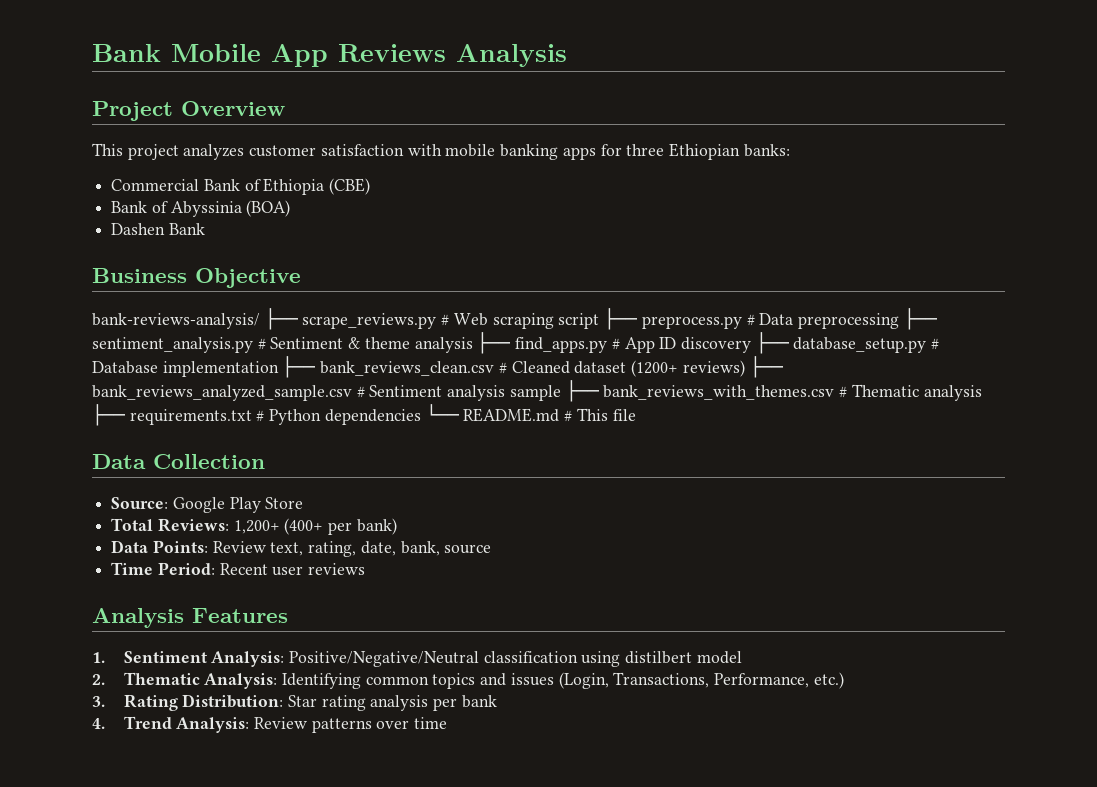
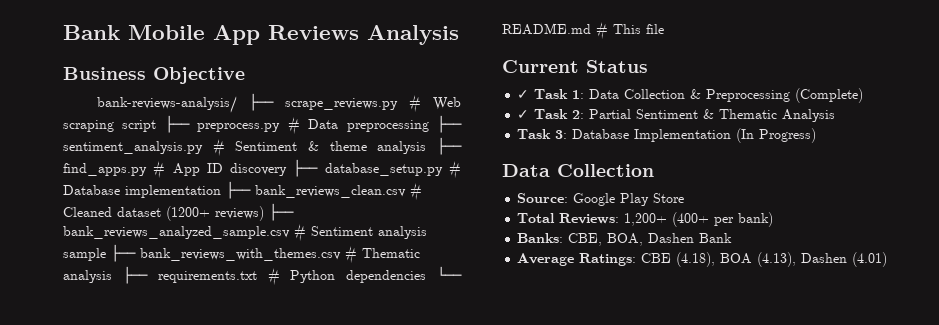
[92,101,285,121] [92,143,790,160] [111,178,371,195] [111,200,291,217] [111,223,205,235] // Project Overview // This project analyzes customer satisfaction with mobile banking apps for three Ethiopian banks: // Commercial Bank of Ethiopia (CBE) // Bank of Abyssinia (BOA) // Dashen Bank -> (459, 35) none
(636, 415) none -> [502,60,648,73] [517,88,864,103] [517,109,836,122] [517,128,817,143] // Current Status // ✓ Task 1: Data Collection & Preprocessing (Complete) // ✓ Task 2: Partial Sentiment & Thematic Analysis // Task 3: Database Implementation (In Progress)
[111,540,492,557] [111,562,366,576] [92,608,288,628] [92,651,742,667] [92,672,844,689] [92,694,497,711] [92,716,448,733] Data Points: Review text, rating, date, bank, source // Time Period: Recent user reviews // Analysis Features // 1. Sentiment Analysis: Positive/Negative/Neutral classification using distilbert model // 2. Thematic Analysis: Identifying common topics and issues (Login, Transactions, Performance, etc.) // 3. Rating Distribution: Star rating analysis per bank // 4. Trend Analysis: Review patterns over time -> [517,233,733,246] [517,252,888,267] Banks: CBE, BOA, Dashen Bank // Average Ratings: CBE (4.18), BOA (4.13), Dashen (4.01)

